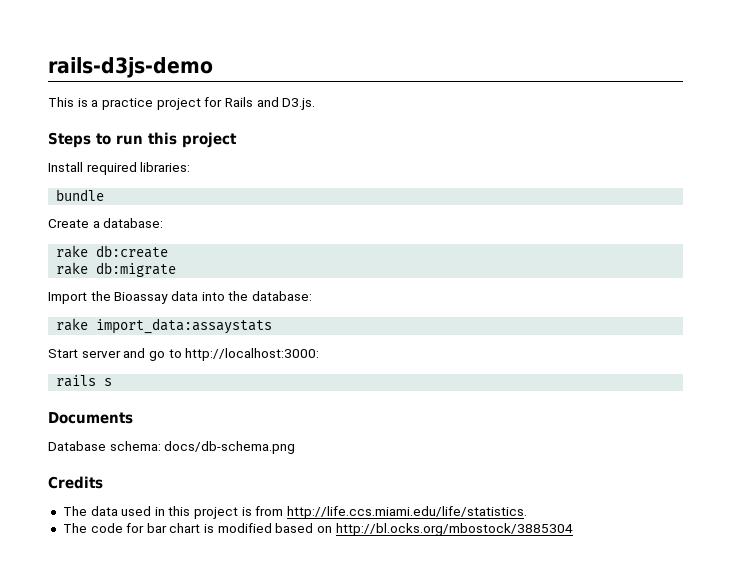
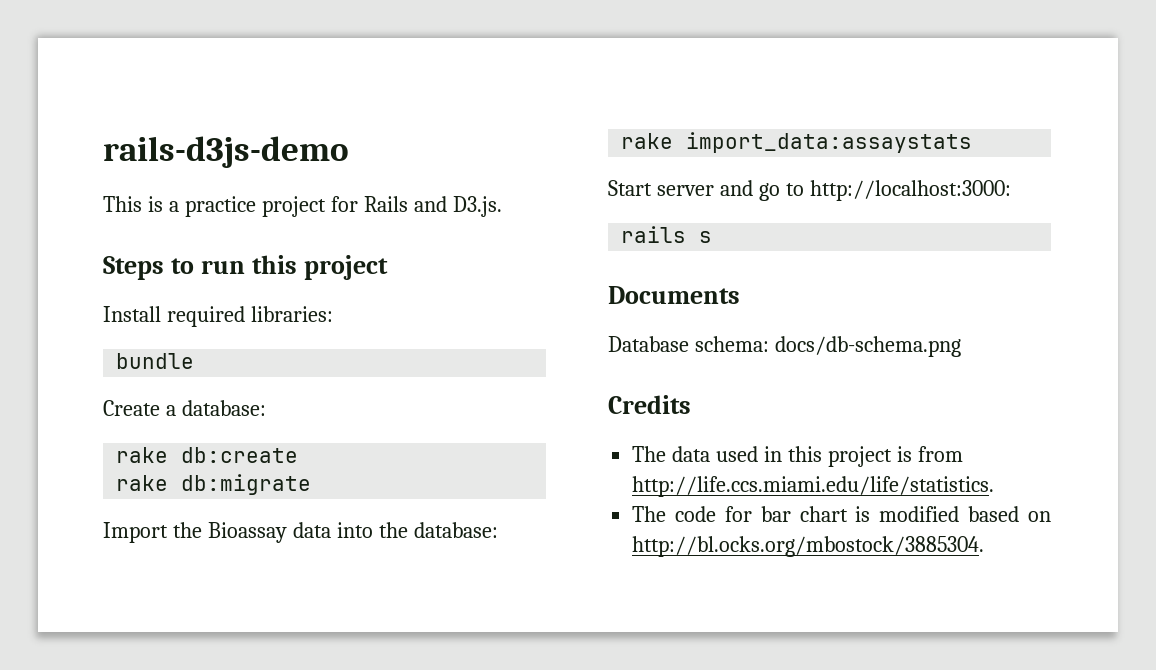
[335,523,573,536] http://bl.ocks.org/mbostock/3885304 -> [632,536,985,557] http://bl.ocks.org/mbostock/3885304.

